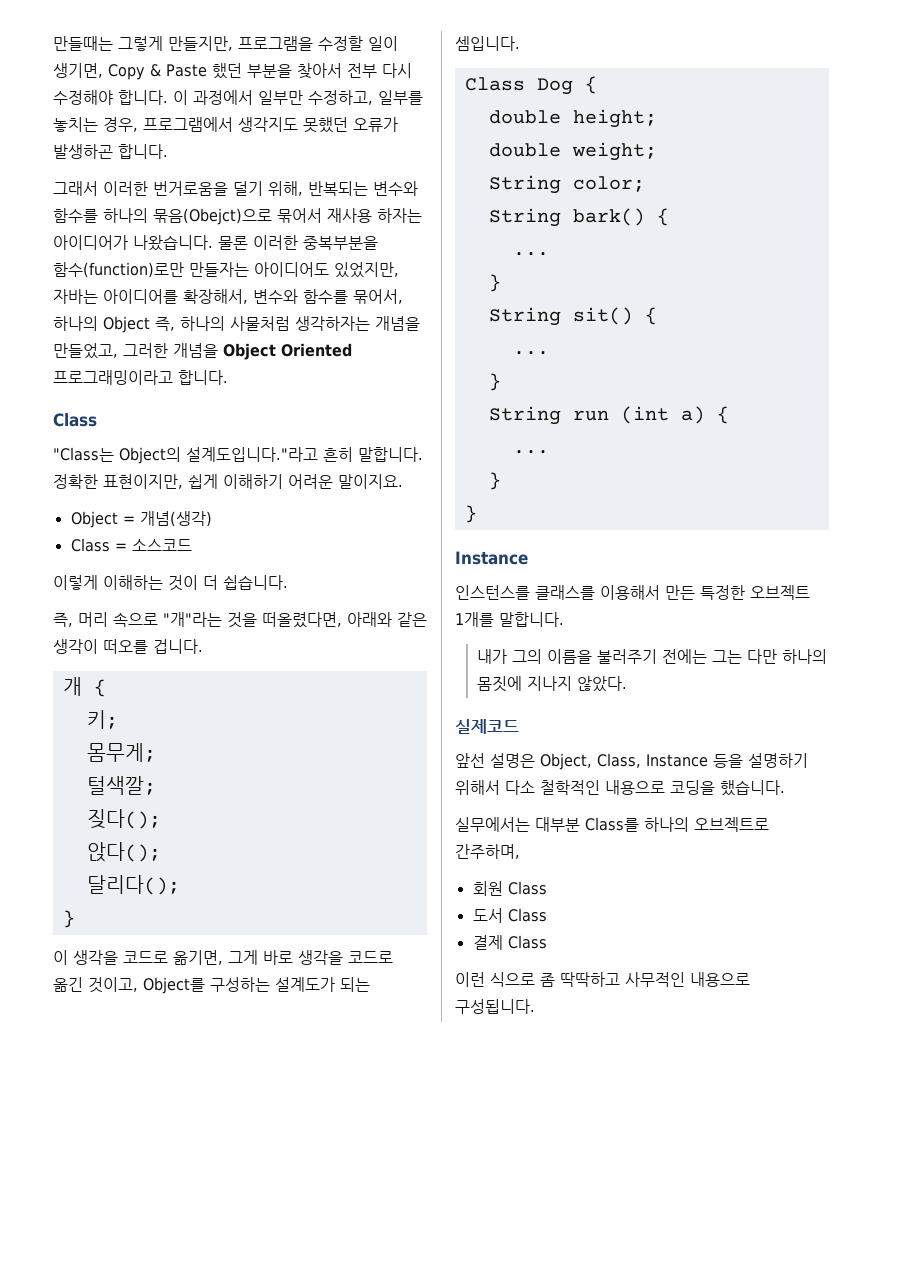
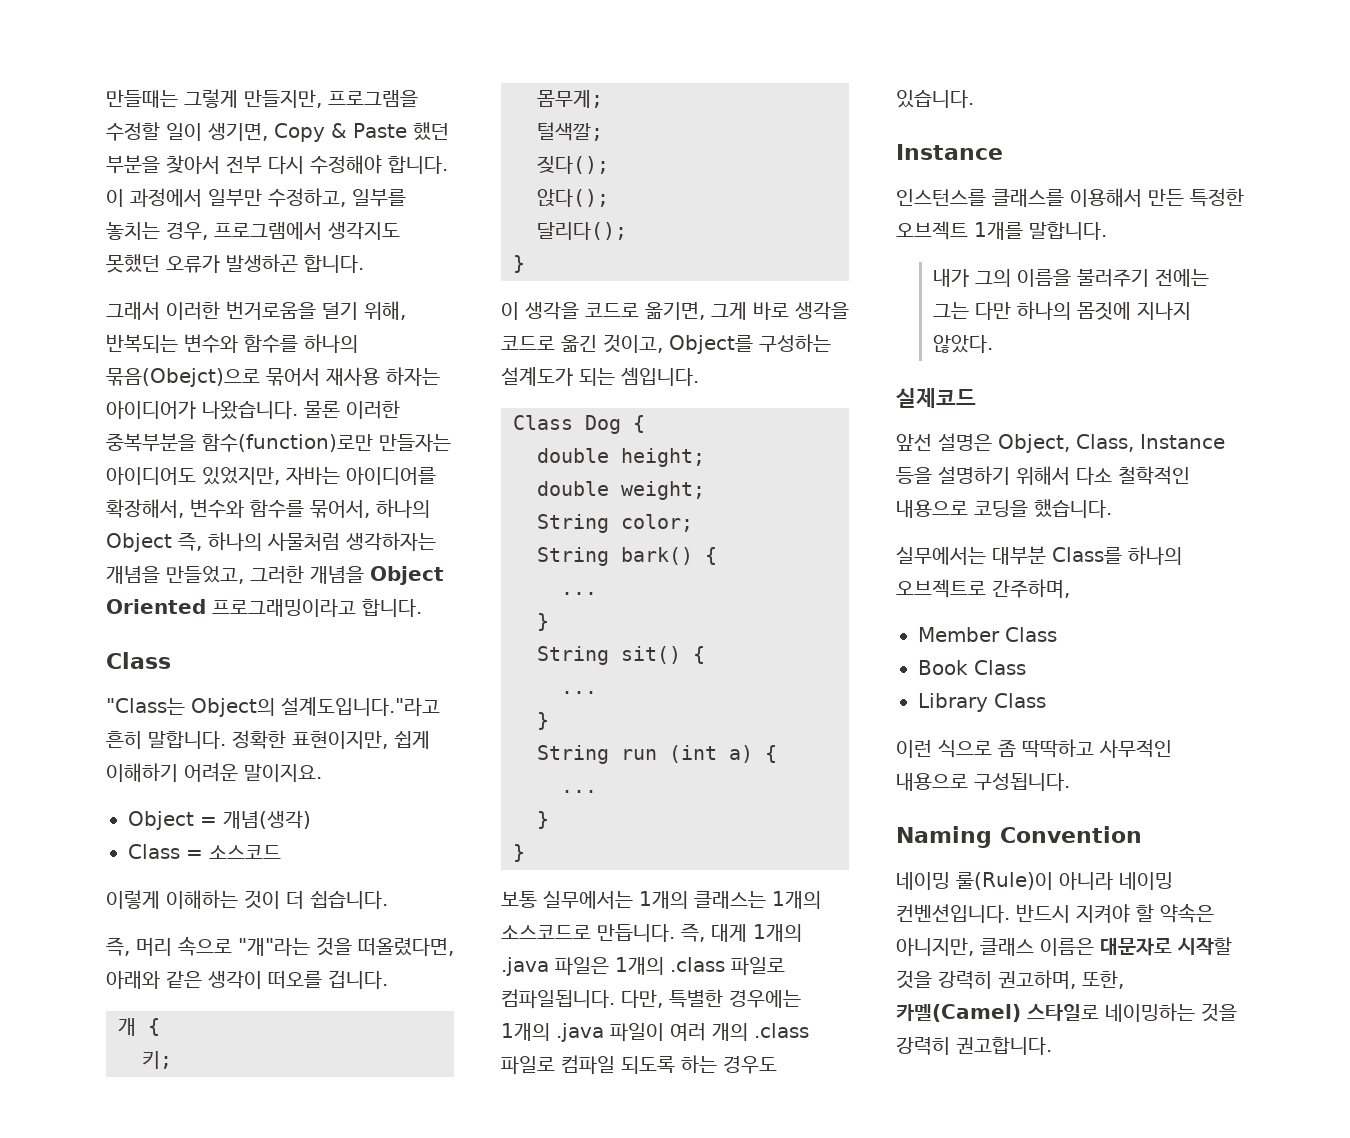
(477, 514) none -> [501,891,821,909] [501,923,802,942] [501,957,785,976] [501,989,801,1009] [501,1023,809,1042] [501,1055,777,1075] [896,90,974,108] // 보통 실무에서는 1개의 클래스는 1개의 소스코드로 만듭니다. 즉, 대게 1개의 .java 파일은 1개의 .class 파일로 컴파일됩니다. 다만, 특별한 경우에는 1개의 .java 파일이 여러 개의 .class 파일로 컴파일 되도록 하는 경우도 있습니다.
[472,881,547,896] [472,908,547,923] [472,935,503,950] 회원 Class // 도서 Class // 결제 -> [918,627,1057,642] [918,660,1026,675] [918,693,988,712] Member Class // Book Class // Library
(535, 1006) none -> [896,826,1142,848] [896,872,1173,890] [896,903,1214,923] [896,937,1232,956] [896,970,1124,989] [896,1003,1237,1022] [896,1037,1052,1055] // Naming Convention // 네이밍 룰(Rule)이 아니라 네이밍 컨벤션입니다. 반드시 지켜야 할 약속은 아니지만, 클래스 이름은 대문자로 시작할 것을 강력히 권고하며, 또한, 카멜(Camel) 스타일로 네이밍하는 것을 강력히 권고합니다.

